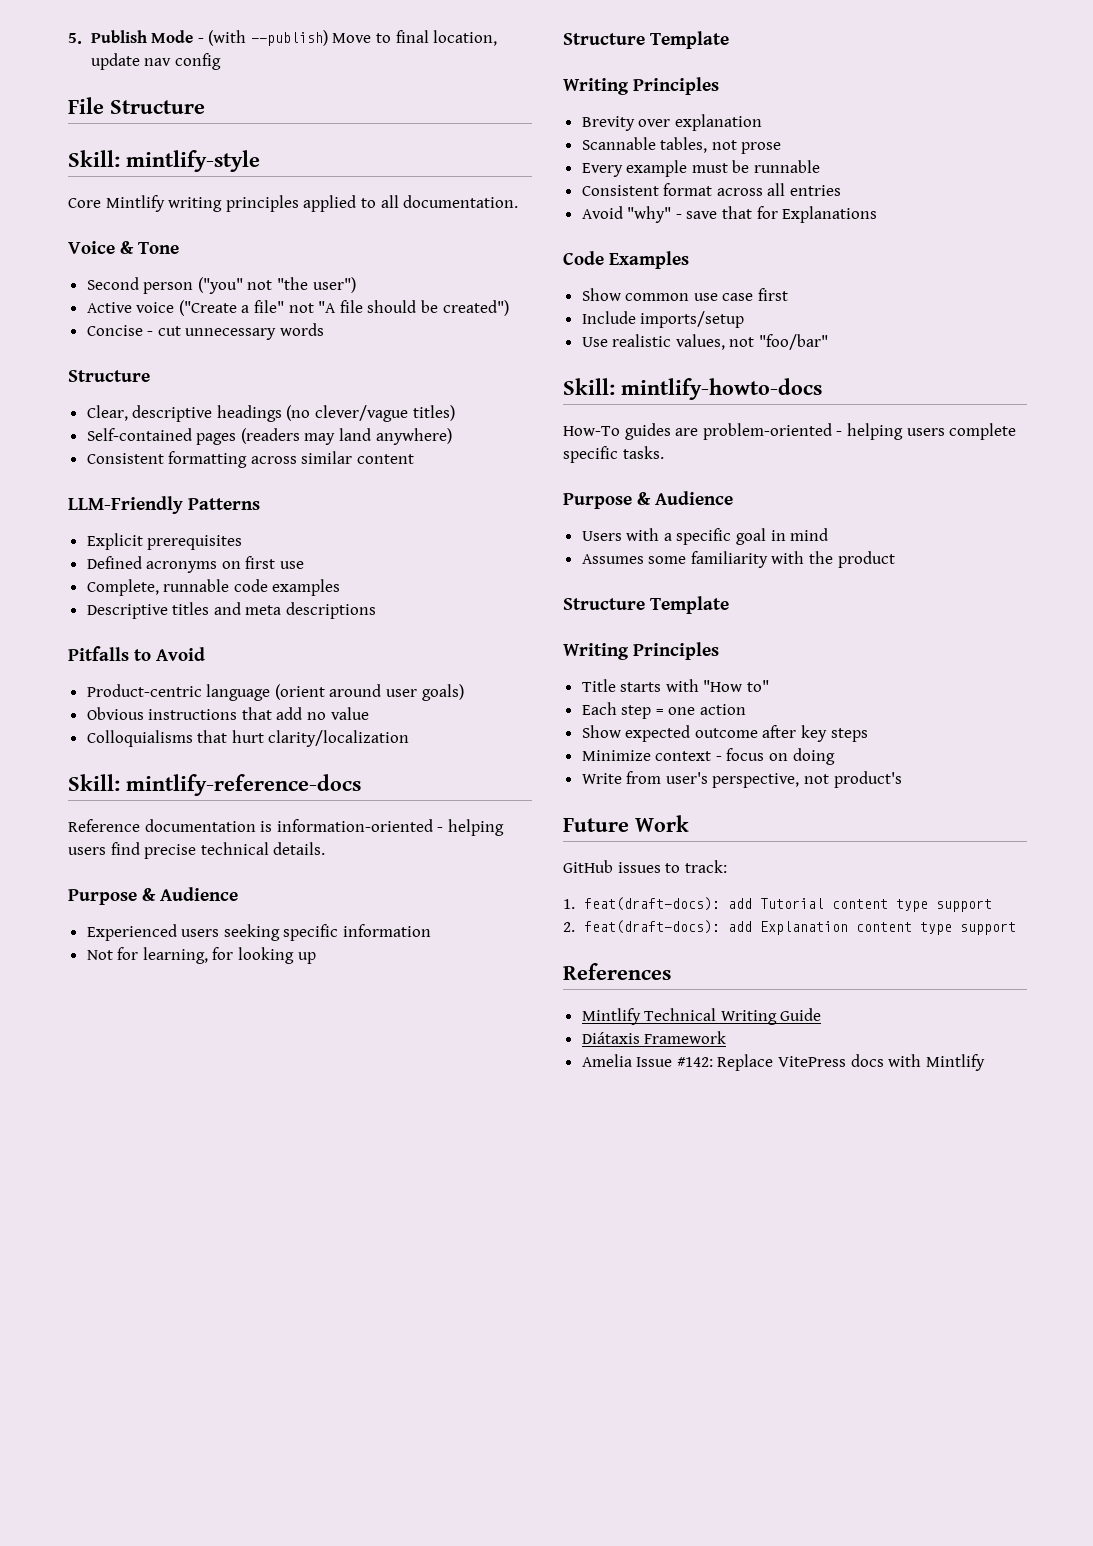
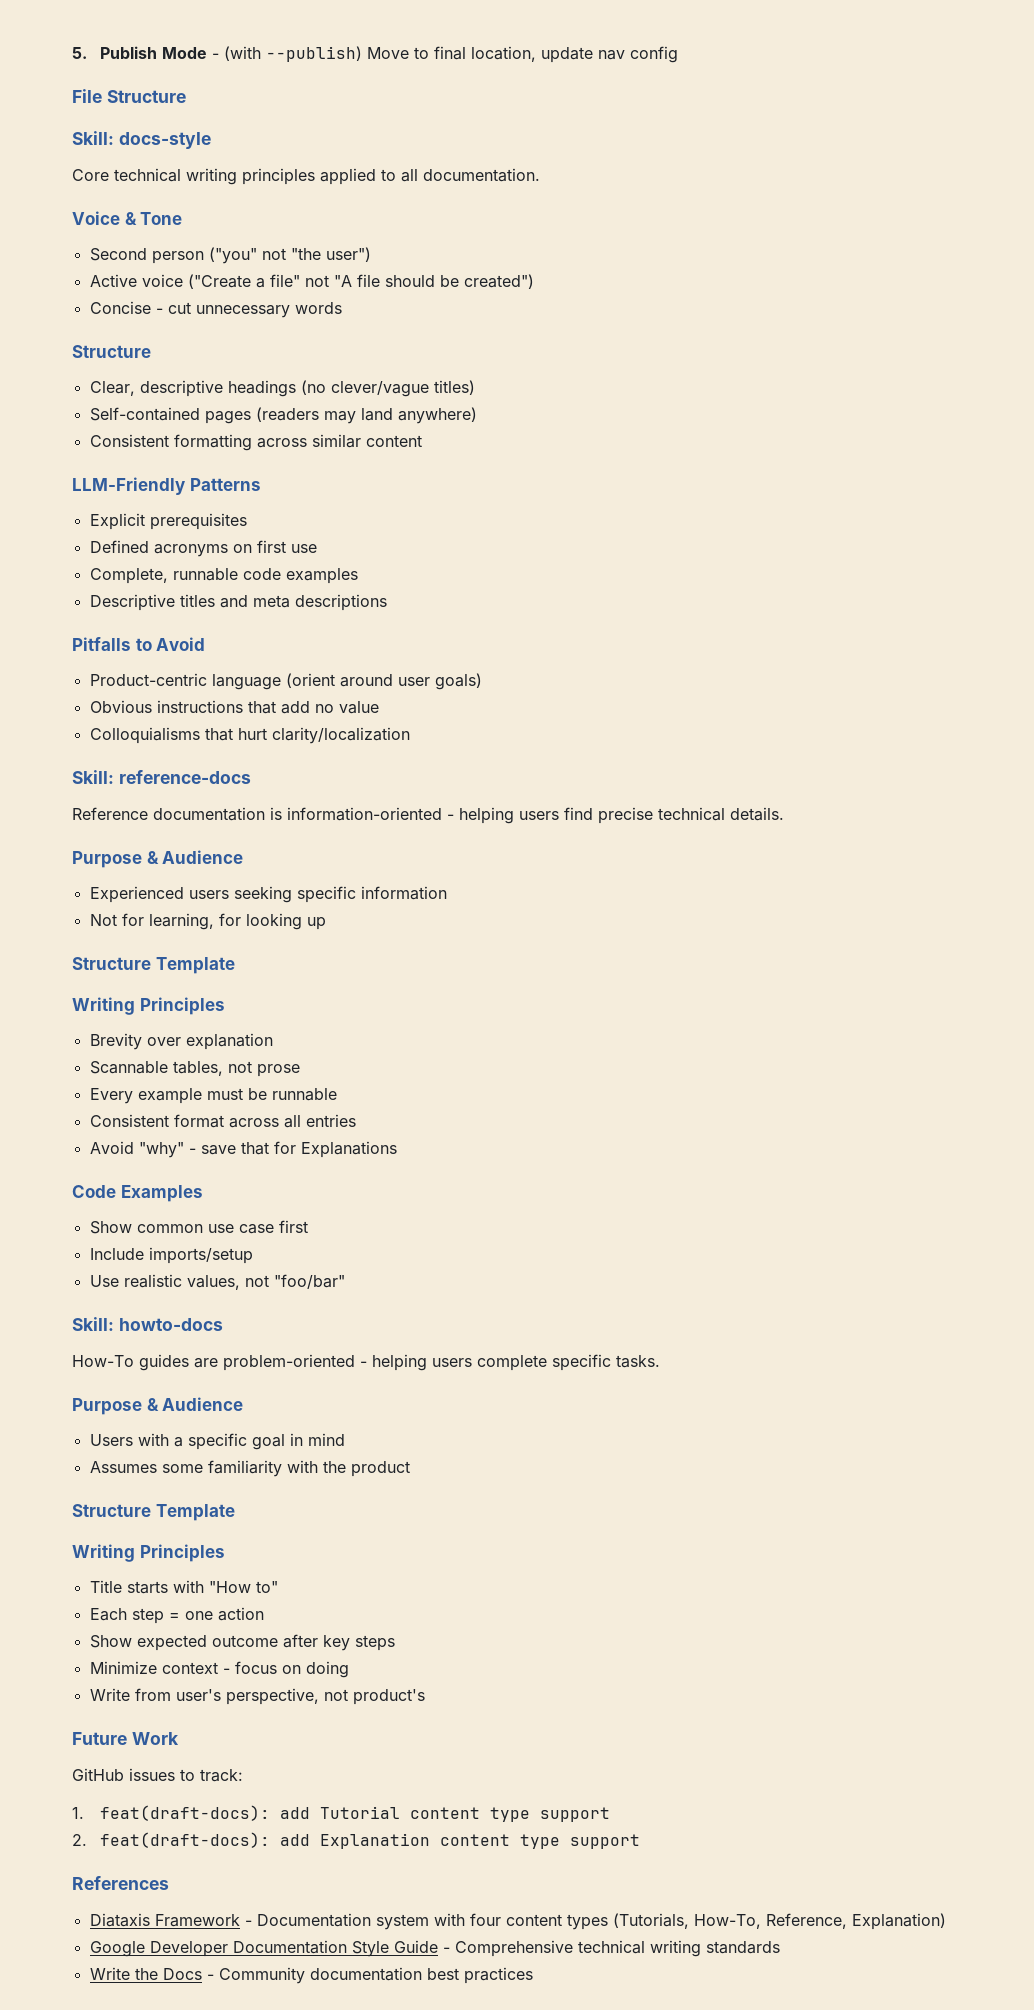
[126,150,260,172] mintlify-style -> [118,132,211,149] docs-style
[105,195,165,212] Mintlify -> [114,168,181,182] technical
[126,774,361,796] mintlify-reference-docs -> [118,770,251,784] reference-docs
[621,378,822,400] mintlify-howto-docs -> [118,1318,223,1331] howto-docs
[581,1008,822,1025] [581,1031,727,1044] [581,1054,985,1071] Mintlify Technical Writing Guide // Diátaxis Framework // Amelia Issue #142: Replace VitePress docs with Mintlify -> [89,1913,946,1930] [89,1940,780,1957] [89,1967,533,1984] Diataxis Framework - Documentation system with four content types (Tutorials, How-To, Reference, Explanation) // Google Developer Documentation Style Guide - Comprehensive technical writing standards // Write the Docs - Community documentation best practices

